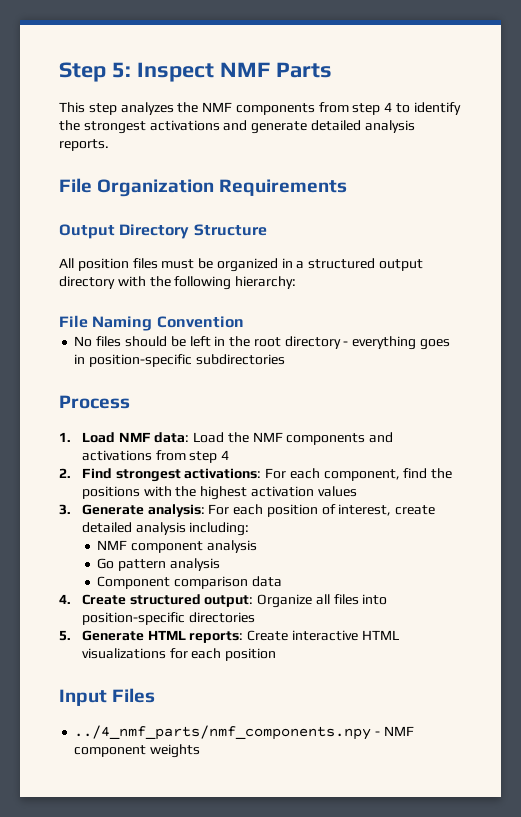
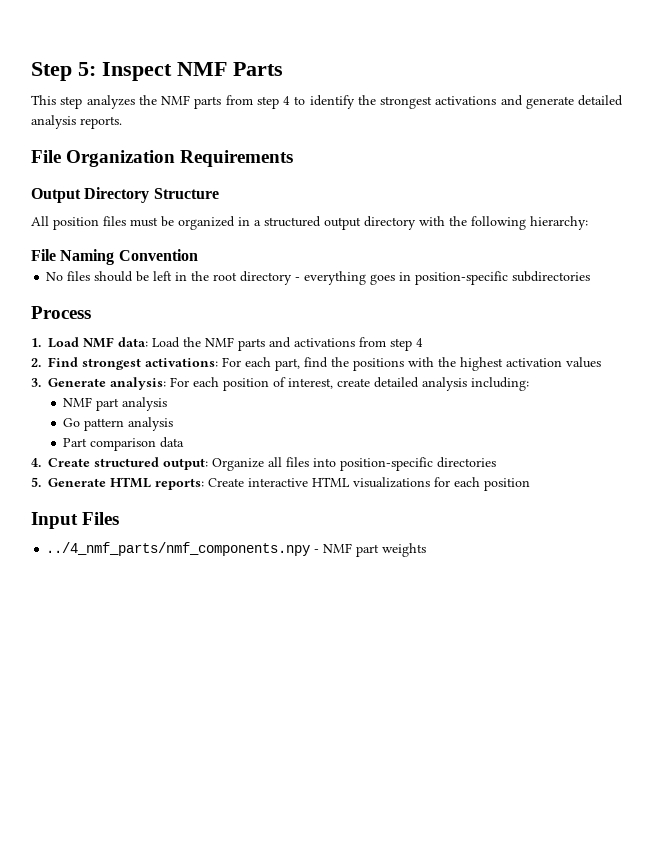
[235,103,315,115] components -> [194,96,222,109] parts
[286,433,366,445] components -> [238,338,266,351] parts
[323,469,400,481] component, -> [275,358,301,371] part,
[130,541,203,553] component -> [96,398,120,411] part
[97,576,171,589] Component -> [63,438,88,447] Part
[74,745,147,757] component -> [356,544,380,557] part

